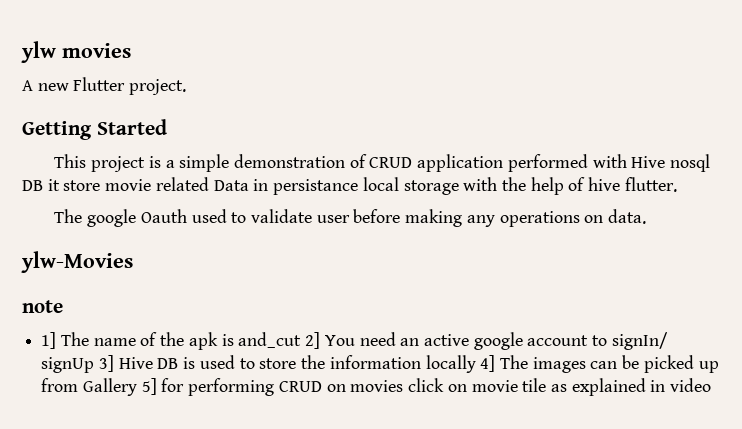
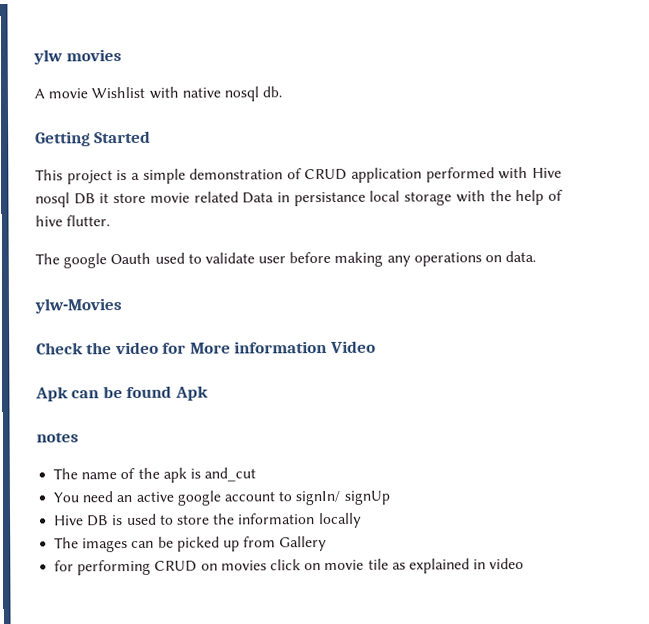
[37,77,187,95] new Flutter project. -> [48,86,283,102] movie Wishlist with native nosql db.
[22,300,63,313] [41,332,57,349] note // 1] -> [36,340,376,355] [35,385,209,402] [36,432,79,443] Check the video for More information Video // Apk can be found Apk // notes //
[305,332,321,349] 2] -> (257, 474) //
[98,355,114,372] 3] -> (390, 497) //
[480,355,496,372] 4] -> (362, 520) //
[141,378,157,395] 5] -> (328, 543) //

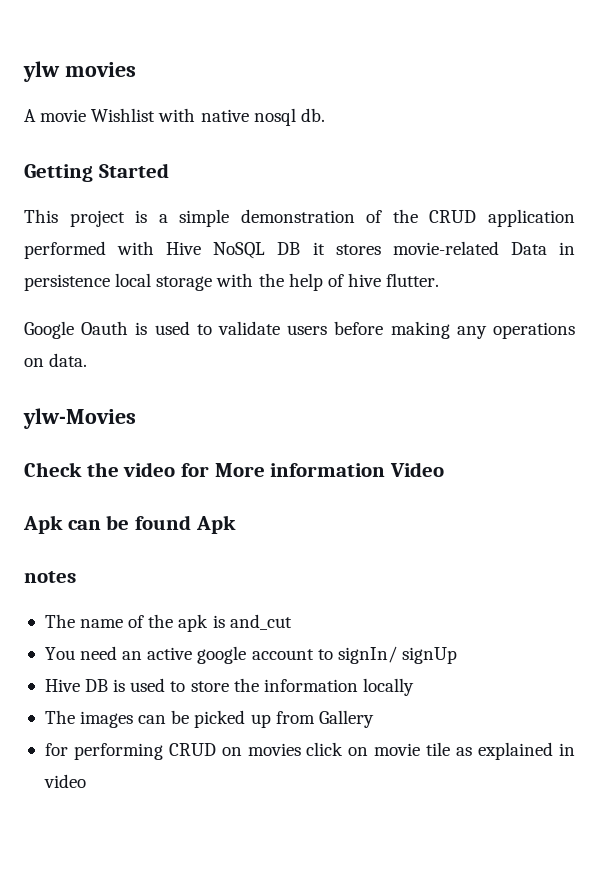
(302, 174) none -> [392,209,418,223] the
[35,192,70,208] nosql -> [213,242,266,259] NoSQL
[113,191,239,204] store movie related -> [335,241,499,255] stores movie-related
[293,191,366,207] persistance -> [24,274,110,291] persistence
[35,252,152,269] The google Oauth -> [24,321,148,339] Google Oauth is
[258,256,287,264] user -> [287,325,328,335] users

